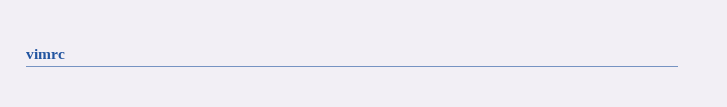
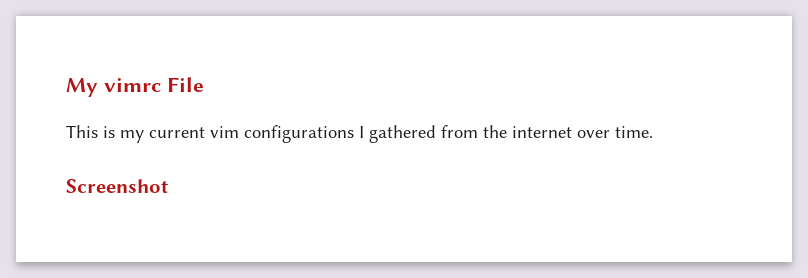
[26,49,65,59] vimrc -> [66,77,204,97] [66,125,653,143] [66,179,168,193] My vimrc File // This is my current vim configurations I gathered from the internet over time. // Screenshot

